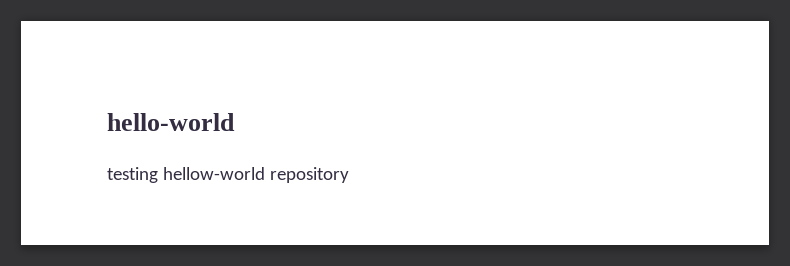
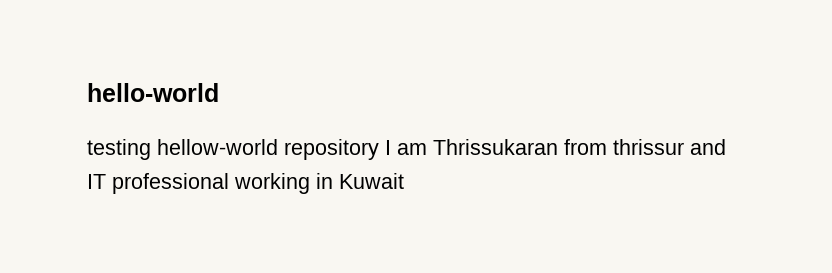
(349, 175) none -> [385,139,726,155] [87,173,404,194] I am Thrissukaran from thrissur and IT professional working in Kuwait

